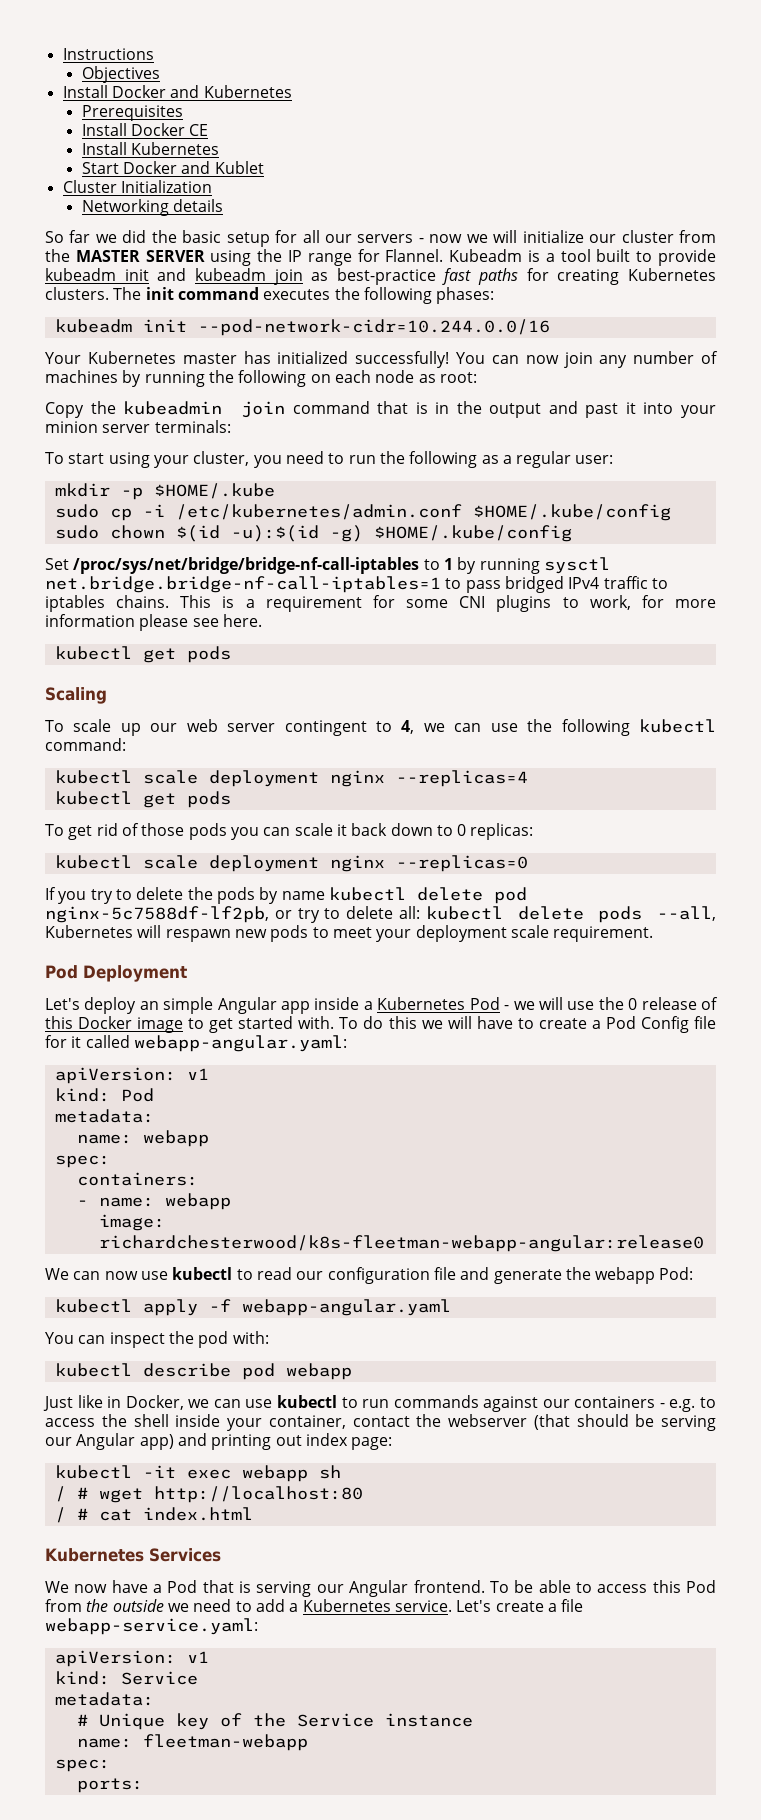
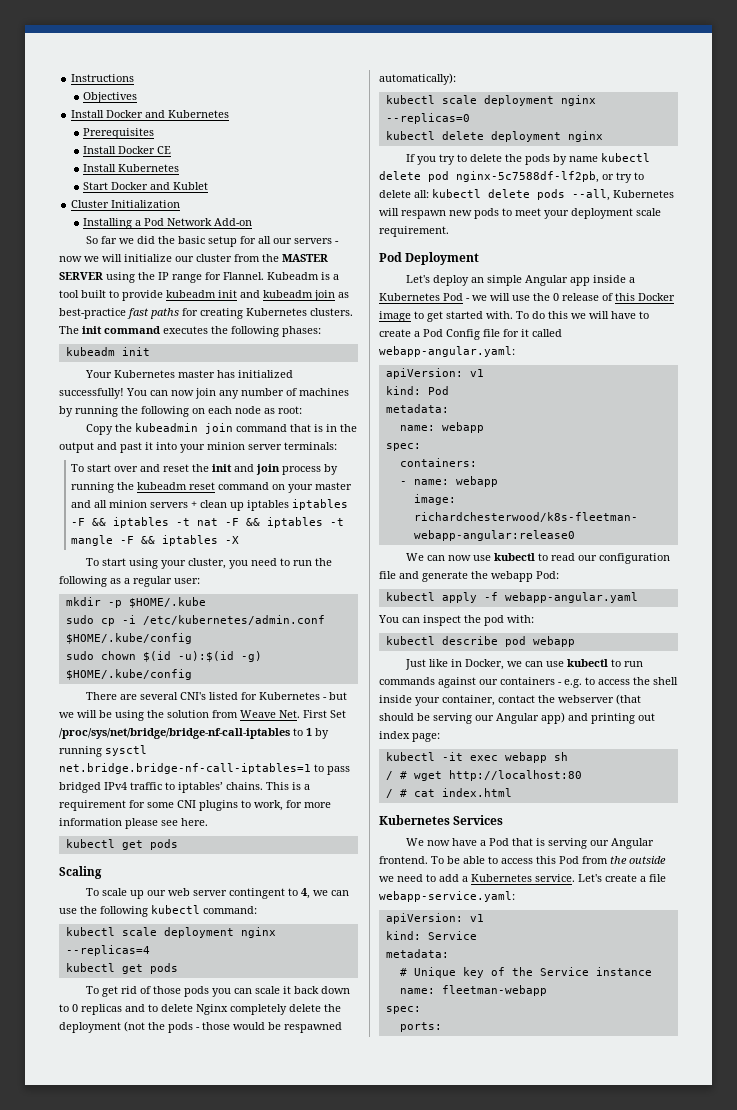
[81,199,224,216] Networking details -> [83,218,253,229] Installing a Pod Network Add-on
[197,319,550,336] --pod-network-cidr=10.244.0.0/16 -> (150, 351) none
(231, 426) none -> [71,464,339,475] [71,482,353,493] [71,499,349,511] [71,517,345,528] [71,535,240,546] // To start over and reset the init and join process by running the kubeadm reset command on your master and all minion servers + clean up iptables iptables -F && iptables -t nat -F && iptables -t mangle -F && iptables -X
(572, 533) none -> [86,692,348,700] [59,710,327,721] There are several CNI's listed for Kubernetes - but we will be using the solution from Weave Net. First
[45,595,105,612] iptables -> [178,782,223,793] iptables’
[470,823,534,840] replicas: -> [81,1004,341,1015] [59,1021,342,1033] [379,73,456,85] replicas and to delete Nginx completely delete the deployment (not the pods - those would be respawned automatically):
(528, 863) none -> [385,131,603,142] // kubectl delete deployment nginx

